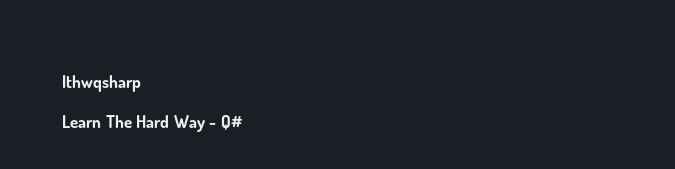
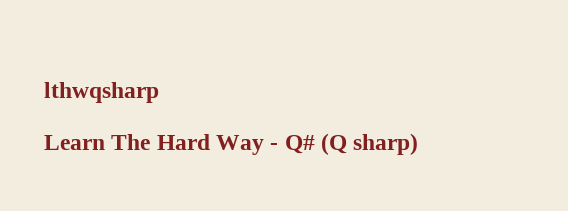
(243, 122) none -> [321,133,419,155] (Q sharp)

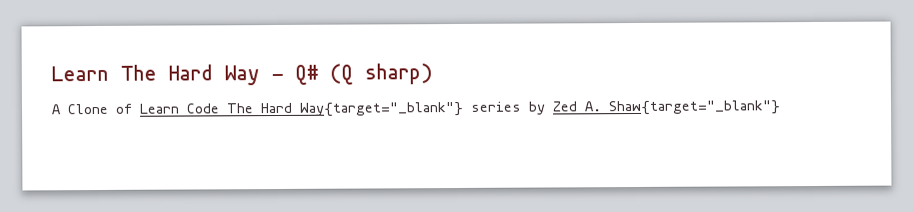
[44,82,159,103] lthwqsharp // -> (51, 73) none
(419, 144) none -> [51,100,781,117] // A Clone of Learn Code The Hard Way{target="_blank"} series by Zed A. Shaw{target="_blank"}

